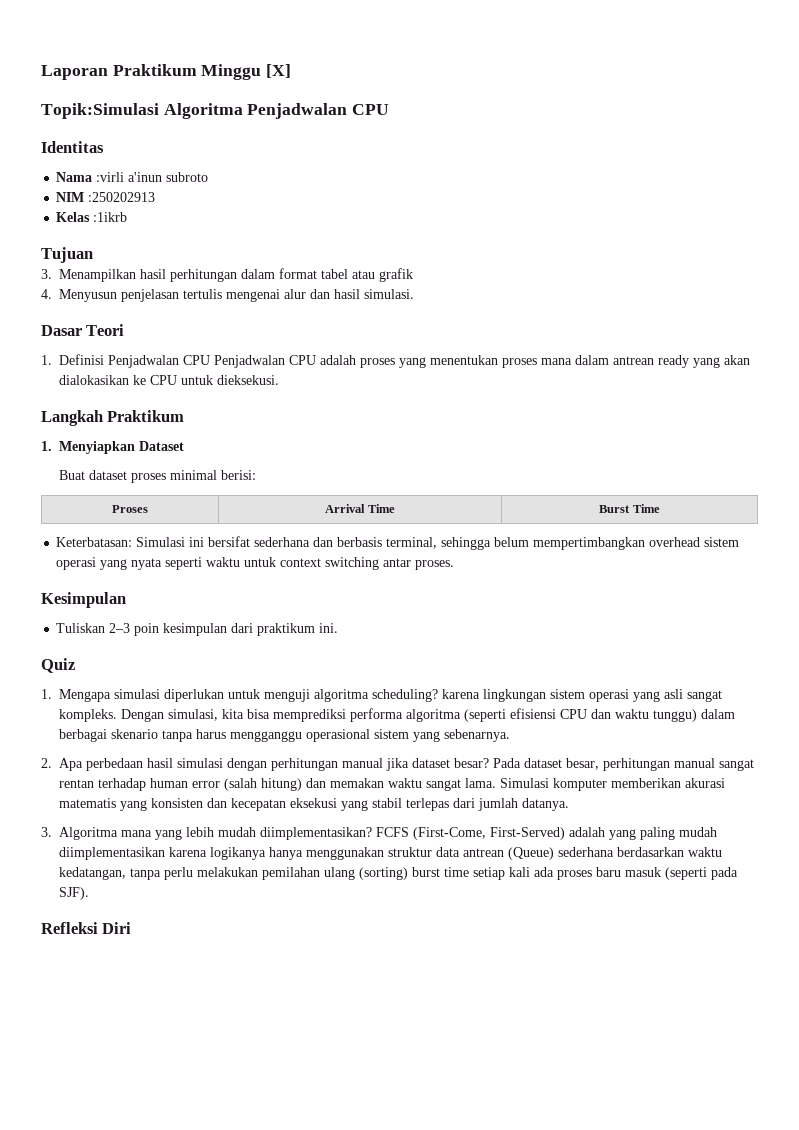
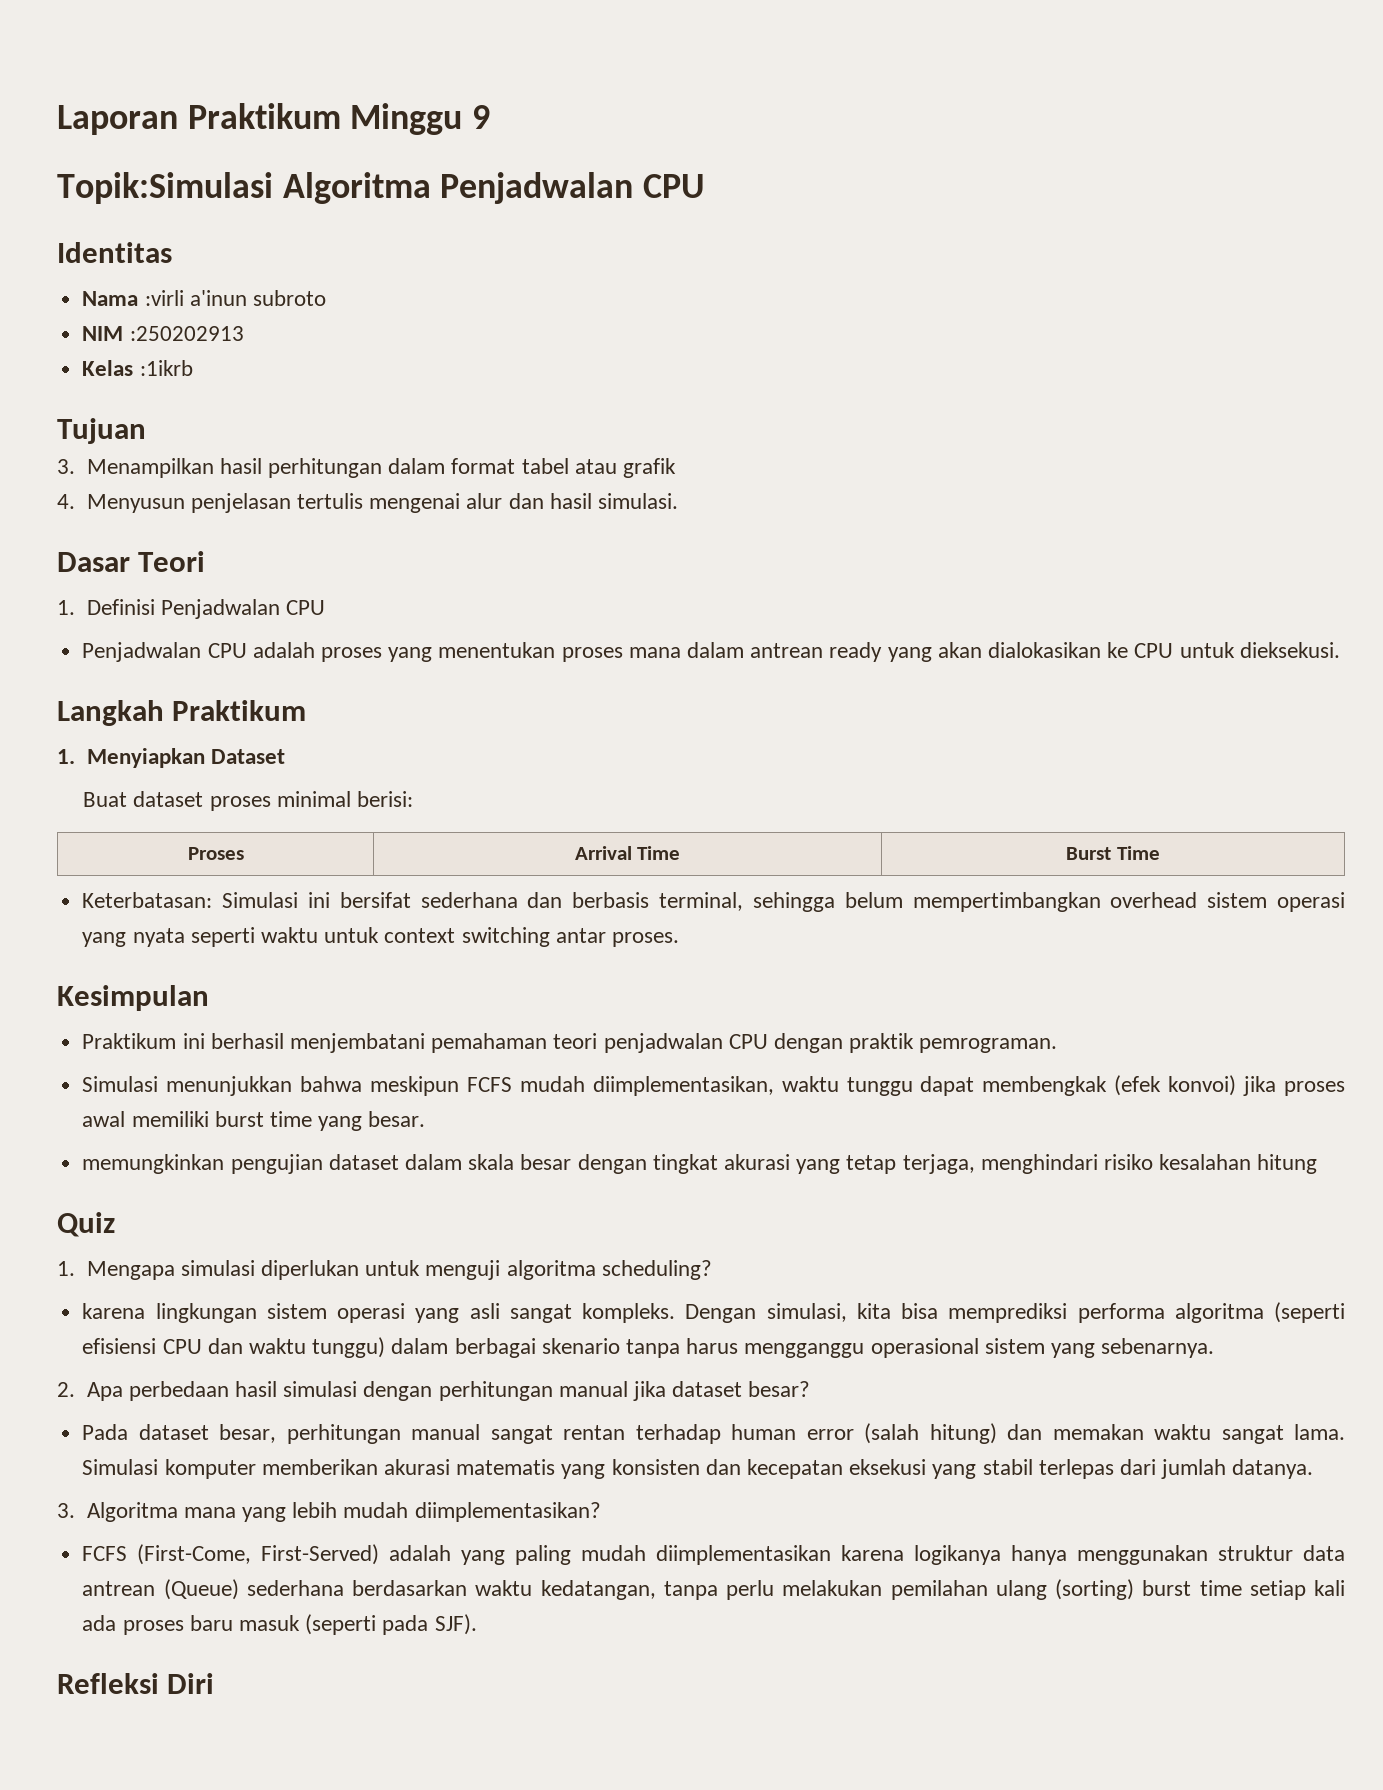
[266,64,292,78] [X] -> [472,105,491,129] 9
(211, 360) none -> (325, 607) //
[56,623,339,636] Tuliskan 2–3 poin kesimpulan dari praktikum ini. -> [82,1033,1058,1053] [82,1075,1345,1096] [82,1111,426,1131] [82,1154,1318,1174] Praktikum ini berhasil menjembatani pemahaman teori penjadwalan CPU dengan praktik pemrograman. // Simulasi menunjukkan bahwa meskipun FCFS mudah diimplementasikan, waktu tunggu dapat membengkak (efek konvoi) jika proses awal memiliki burst time yang besar. // memungkinkan pengujian dataset dalam skala besar dengan tingkat akurasi yang tetap terjaga, menghindari risiko kesalahan hitung
(439, 695) none -> (712, 1270) //
(490, 763) none -> (811, 1389) //
(373, 833) none -> (601, 1512) //

